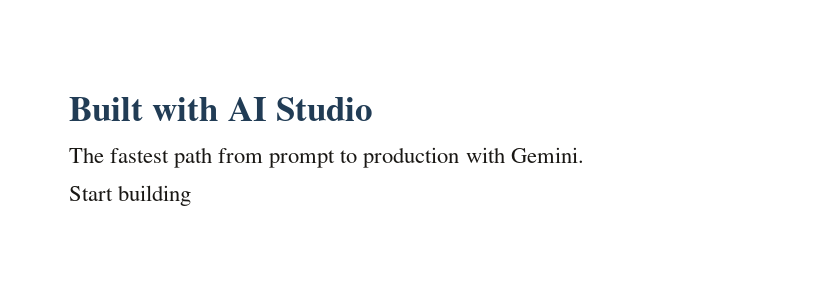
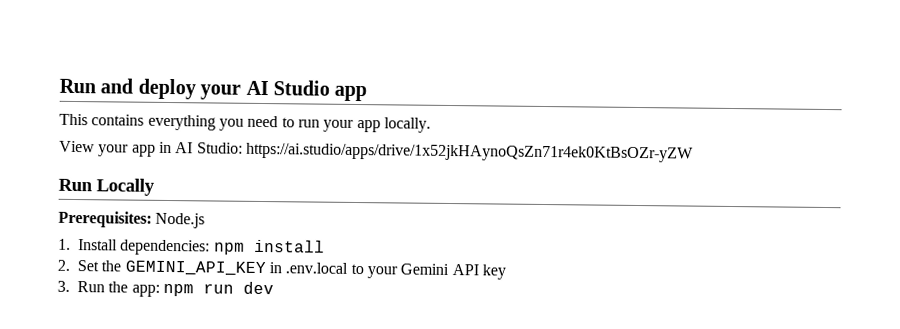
[69,97,374,121] [69,147,584,168] [69,185,192,206] Built with AI Studio // The fastest path from prompt to production with Gemini. // Start building -> [59,78,368,102] [59,113,431,133] [59,140,694,163] [58,178,155,196] [58,210,206,229] [58,238,325,256] [57,259,506,280] [57,280,274,297] Run and deploy your AI Studio app // This contains everything you need to run your app locally. // View your app in AI Studio: https://ai.studio/apps/drive/1x52jkHAynoQsZn71r4ek0KtBsOZr-yZW // Run Locally // Prerequisites: Node.js // 1. Install dependencies: npm install // 2. Set the GEMINI_API_KEY in .env.local to your Gemini API key // 3. Run the app: npm run dev

